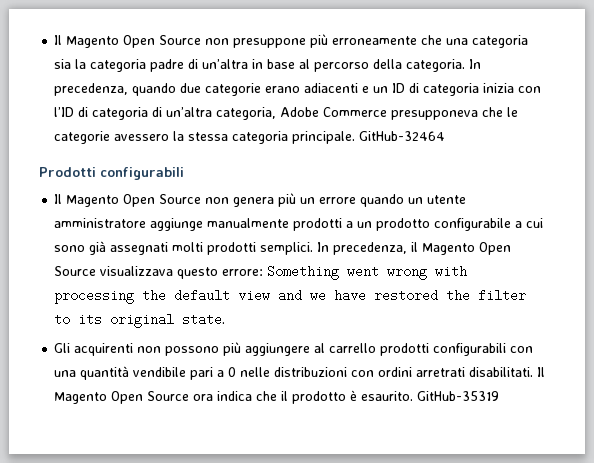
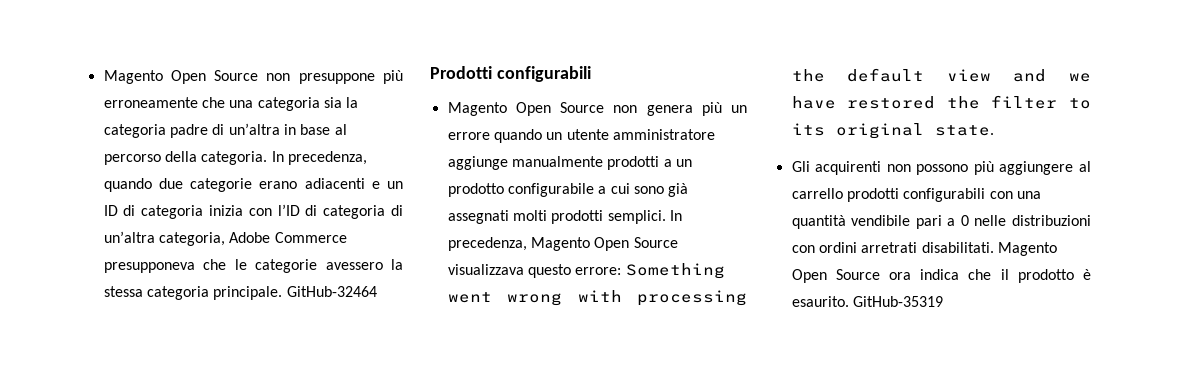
[54,35,63,45] Il -> (103, 77) none
[54,194,63,204] Il -> (591, 74) none
[411,242,419,252] il -> (527, 244) none
[537,367,546,377] Il -> (994, 247) none

